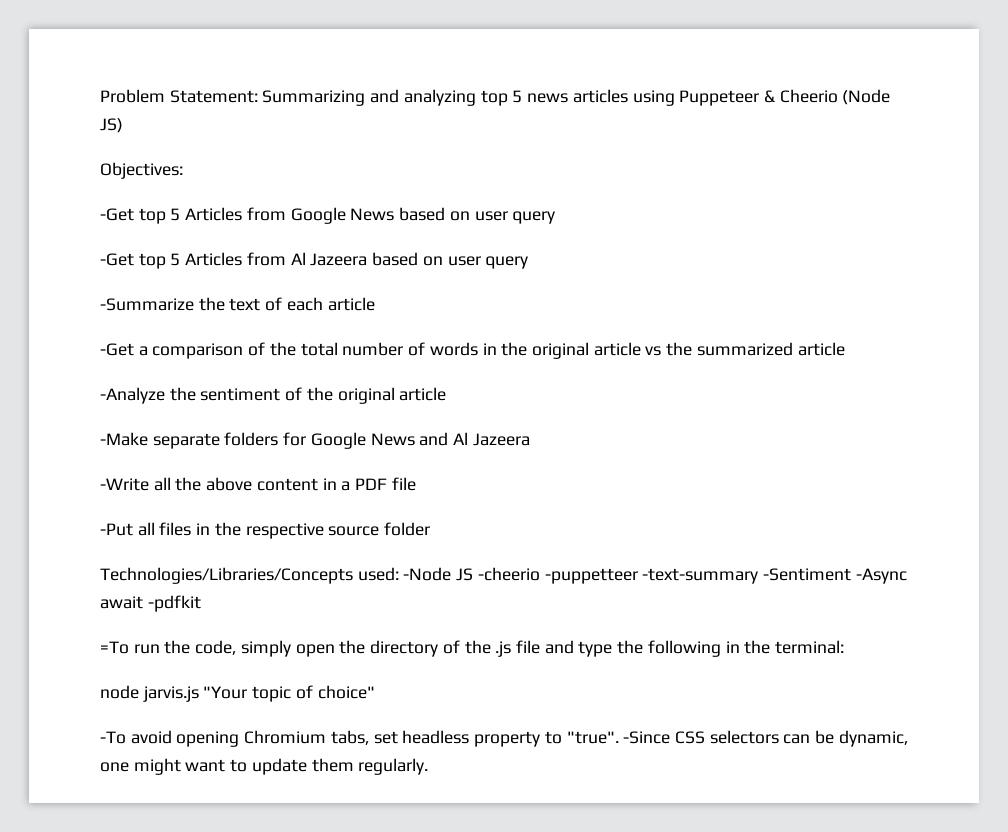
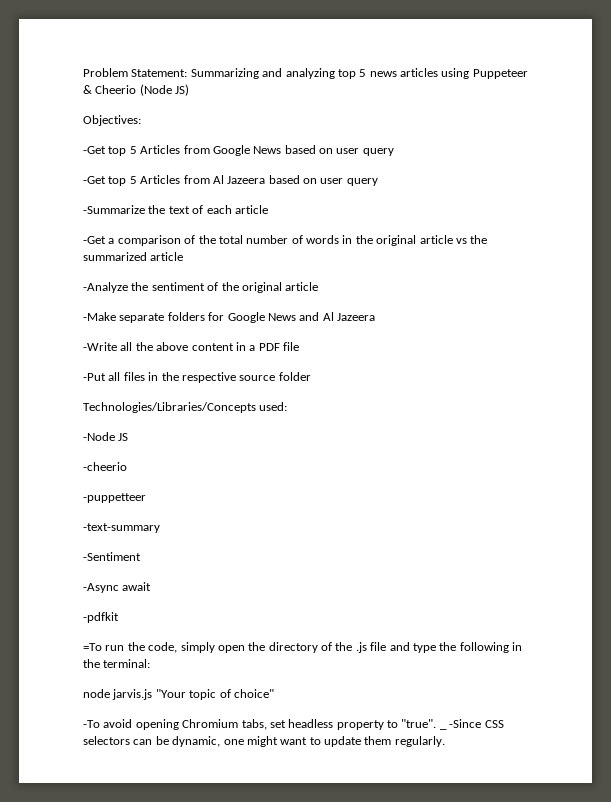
(399, 574) none -> (288, 406) //
(474, 574) none -> (129, 437) //
(540, 574) none -> (127, 466) //
(638, 576) none -> (146, 498) //
(759, 576) none -> (160, 528) //
(852, 574) none -> (141, 556) //
(143, 602) none -> (152, 586) //
(619, 737) none -> [439,728,447,730] _

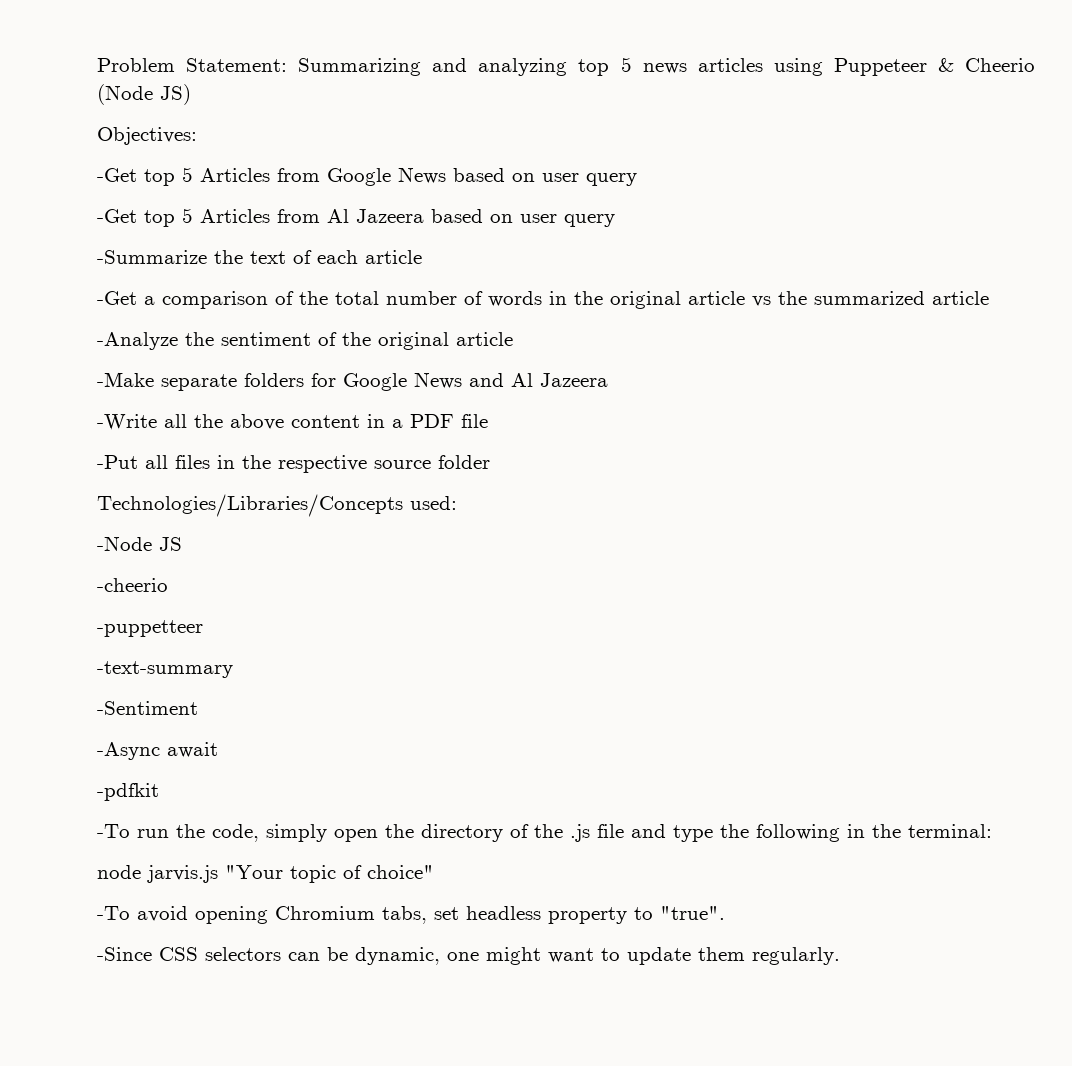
[83,643,102,651] =To -> [97,824,130,838] -To
[439,728,447,730] _ -> (725, 913) //

